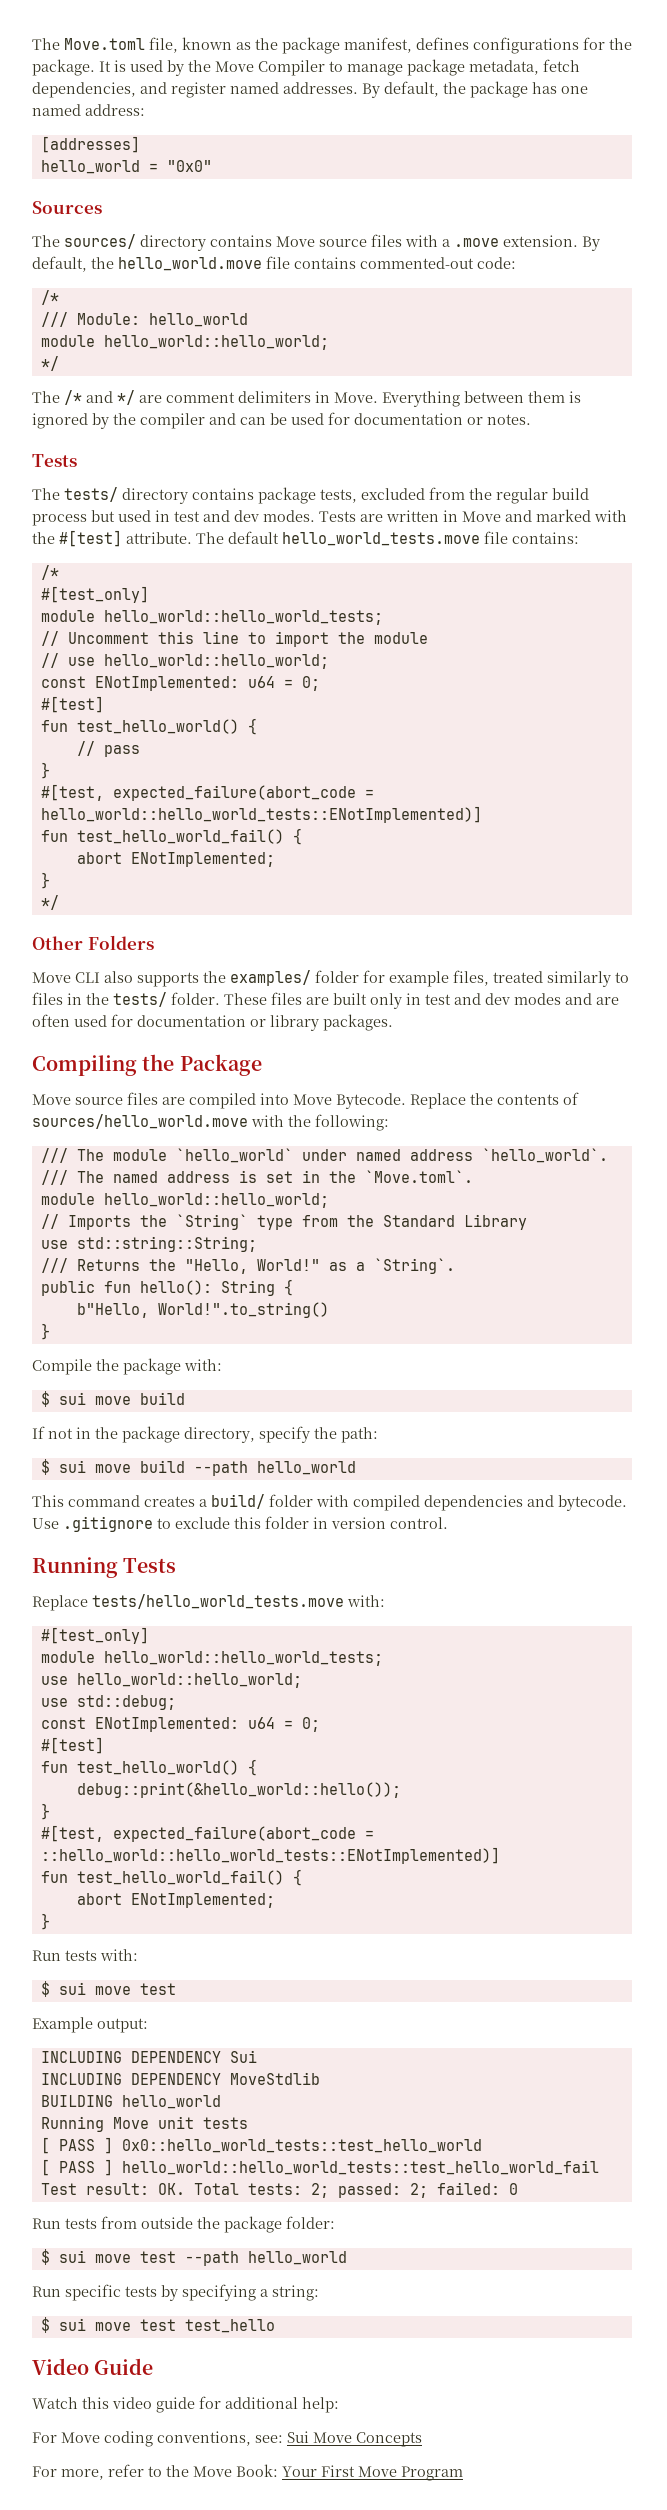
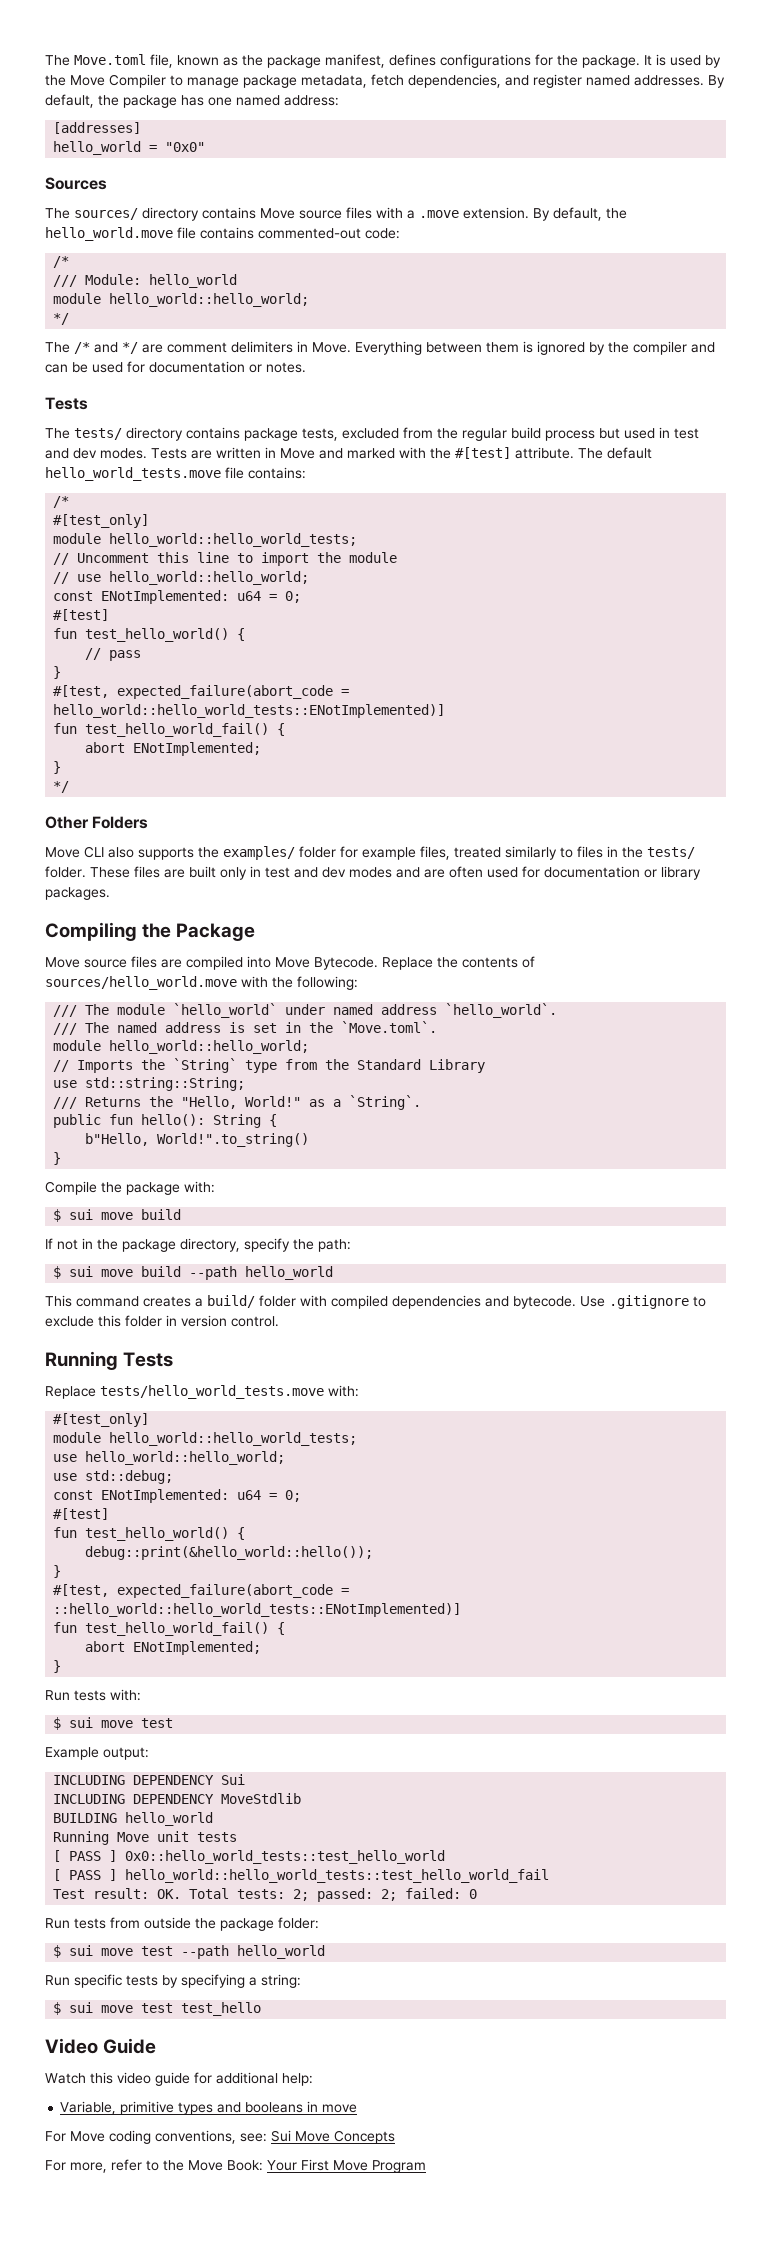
(339, 2405) none -> [60,2101,358,2115] // Variable, primitive types and booleans in move

